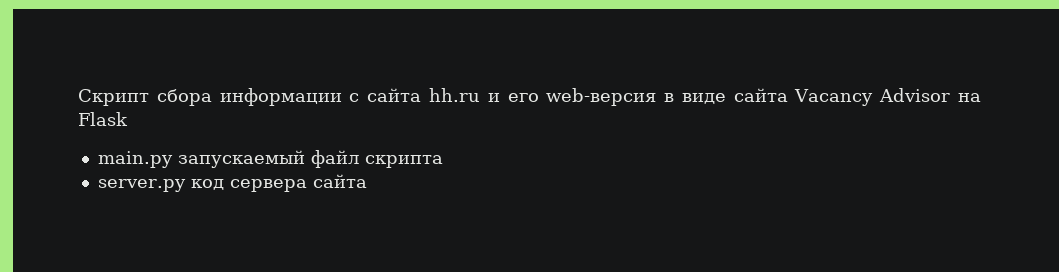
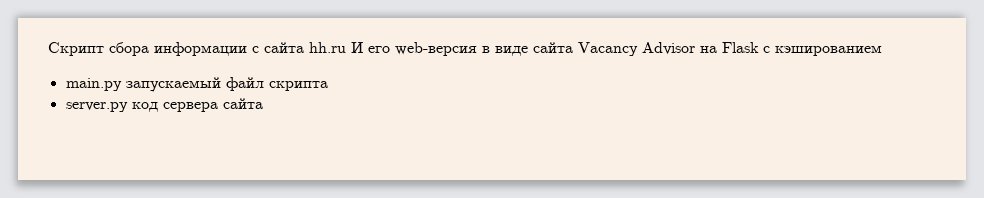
[487,93,500,102] и -> [351,42,363,53] И
(128, 119) none -> [763,45,882,56] с кэшированием

